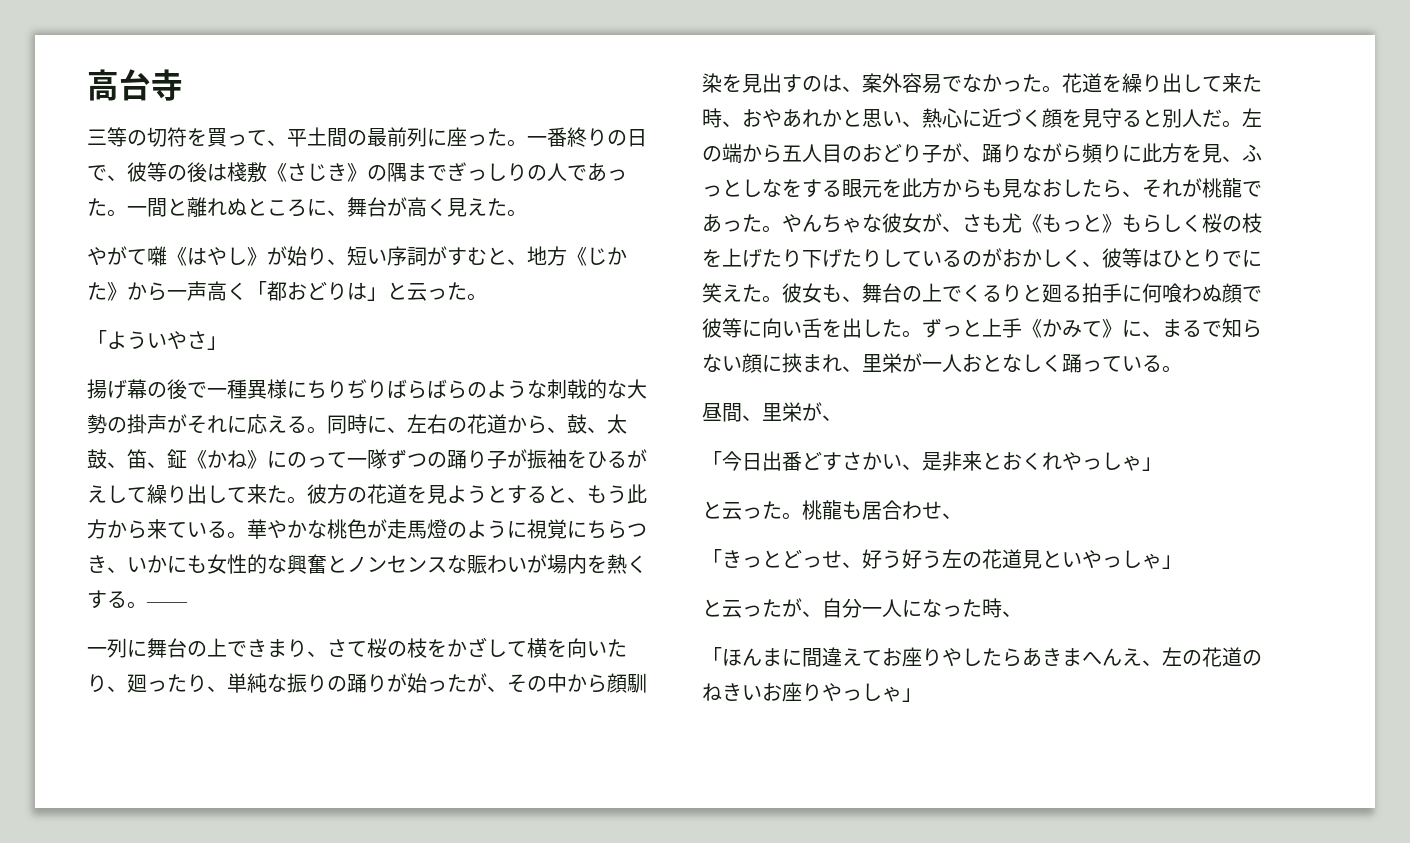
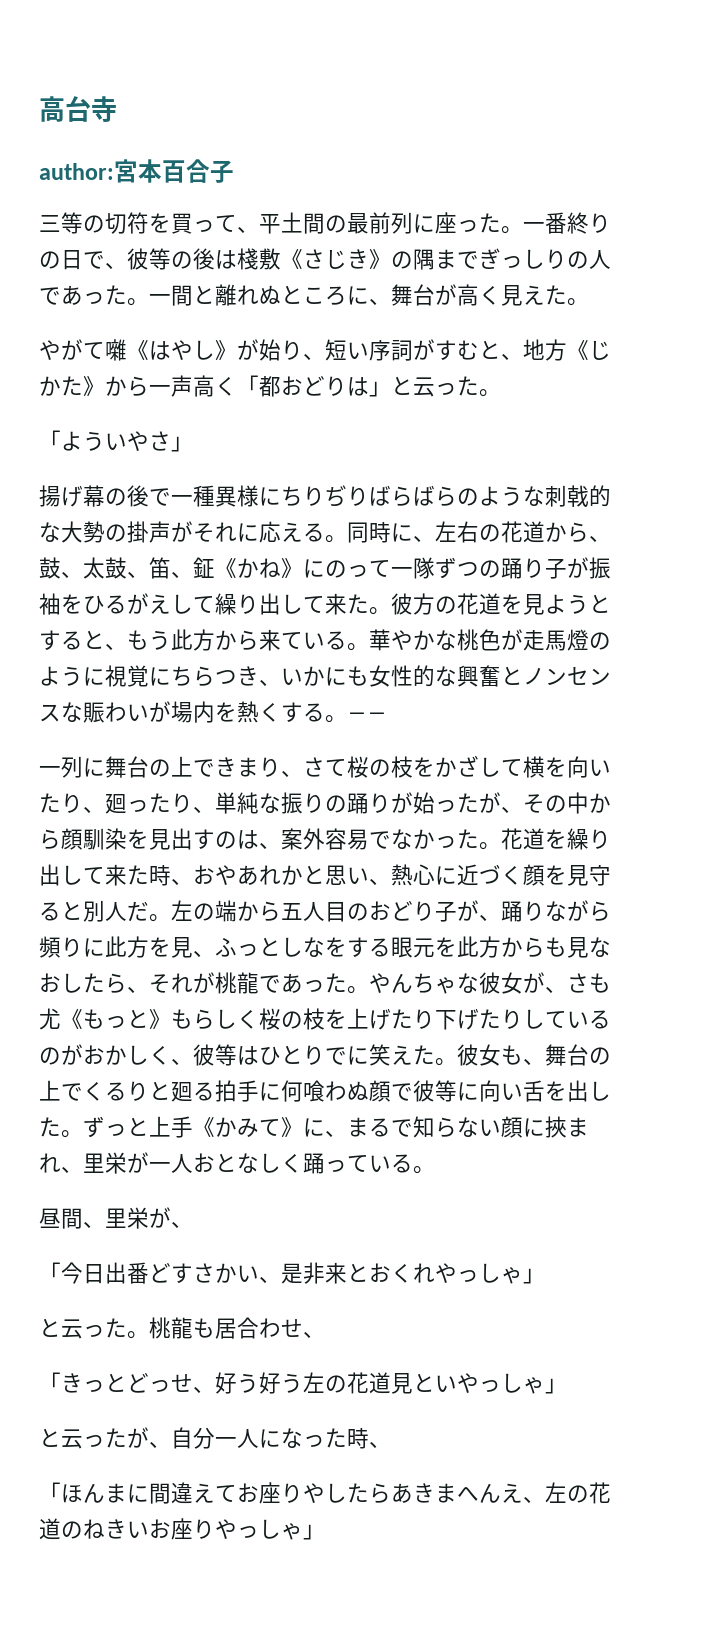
(183, 85) none -> [39,159,234,183] // author:宮本百合子

